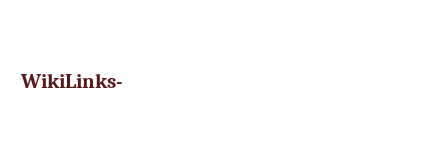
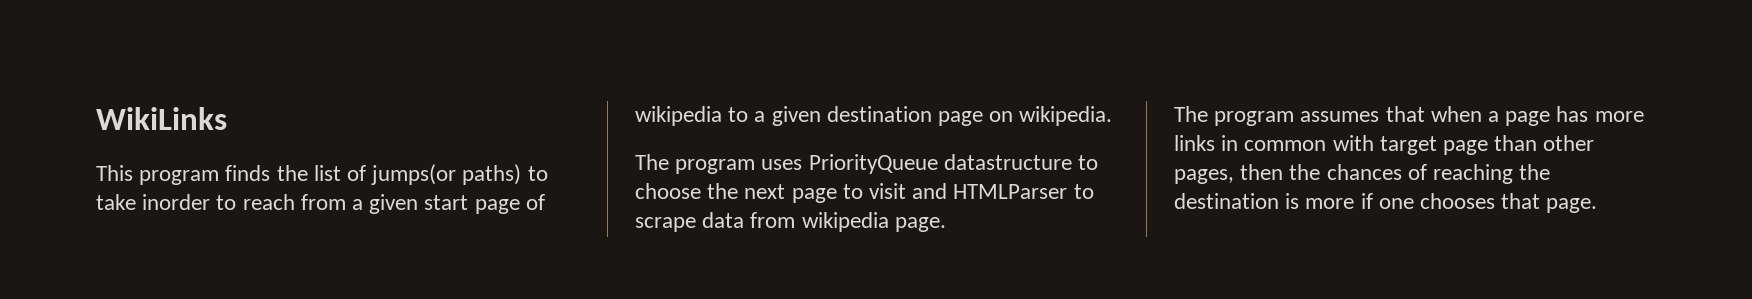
[20,73,123,88] WikiLinks- -> [96,107,227,130] [96,164,548,185] [96,194,545,214] [635,106,1113,126] [635,154,1099,174] [635,183,1094,203] [635,212,946,232] [1174,106,1644,126] [1174,135,1595,155] [1174,164,1551,184] [1174,193,1598,213] WikiLinks // This program finds the list of jumps(or paths) to take inorder to reach from a given start page of wikipedia to a given destination page on wikipedia. // The program uses PriorityQueue datastructure to choose the next page to visit and HTMLParser to scrape data from wikipedia page. // The program assumes that when a page has more links in common with target page than other pages, then the chances of reaching the destination is more if one chooses that page.

